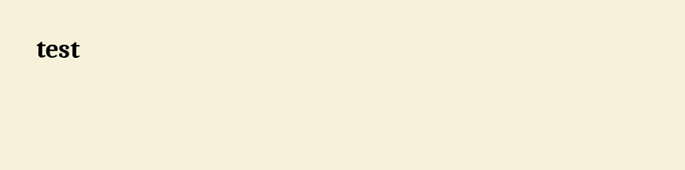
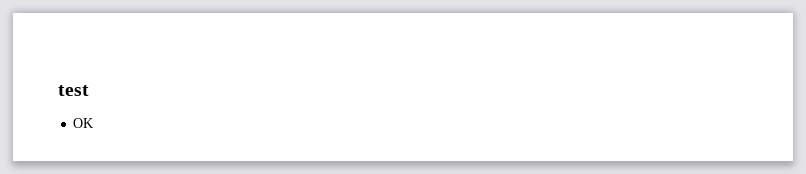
(81, 49) none -> [73,118,94,128] // OK

